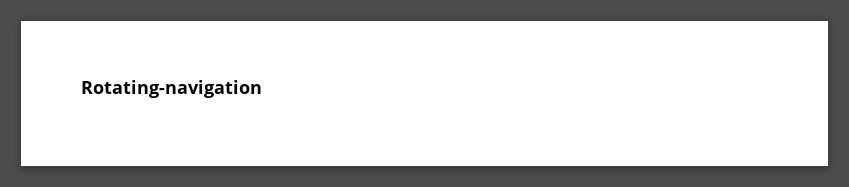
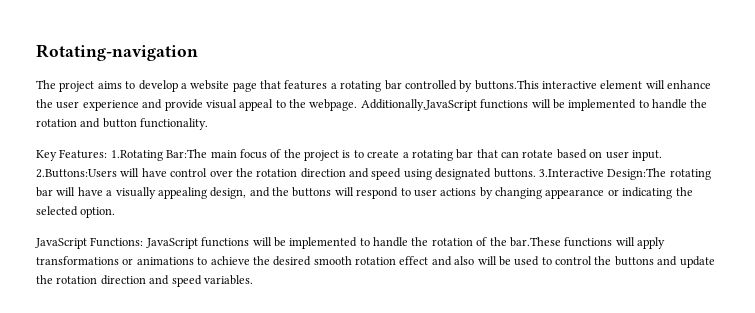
(262, 89) none -> [36,80,712,92] [36,99,708,111] [36,118,209,130] [36,149,662,161] [36,168,711,180] [36,187,693,199] [36,206,116,218] [35,237,665,249] [36,256,715,268] [36,275,253,287] // The project aims to develop a website page that features a rotating bar controlled by buttons.This interactive element will enhance the user experience and provide visual appeal to the webpage. Additionally,JavaScript functions will be implemented to handle the rotation and button functionality. // Key Features: 1.Rotating Bar:The main focus of the project is to create a rotating bar that can rotate based on user input. 2.Buttons:Users will have control over the rotation direction and speed using designated buttons. 3.Interactive Design:The rotating bar will have a visually appealing design, and the buttons will respond to user actions by changing appearance or indicating the selected option. // JavaScript Functions: JavaScript functions will be implemented to handle the rotation of the bar.These functions will apply transformations or animations to achieve the desired smooth rotation effect and also will be used to control the buttons and update the rotation direction and speed variables.

